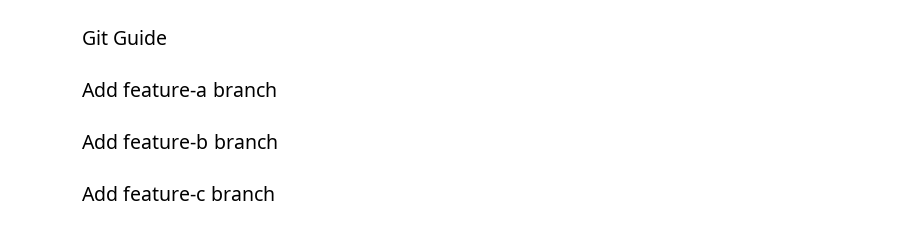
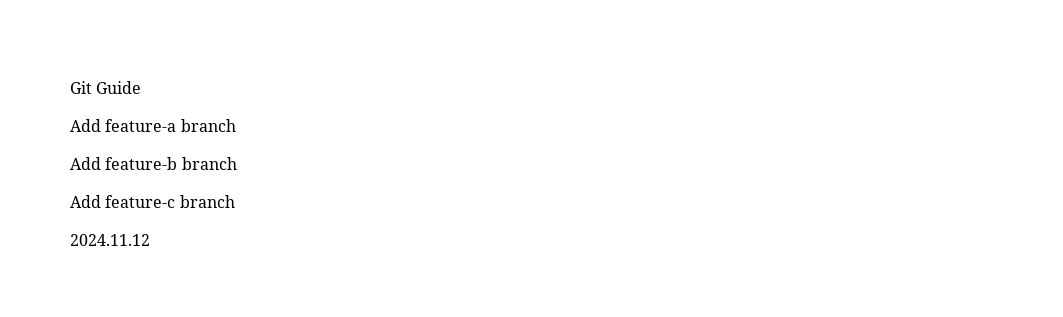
(275, 193) none -> [70,234,150,246] // 2024.11.12

